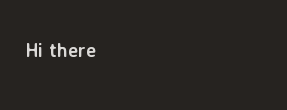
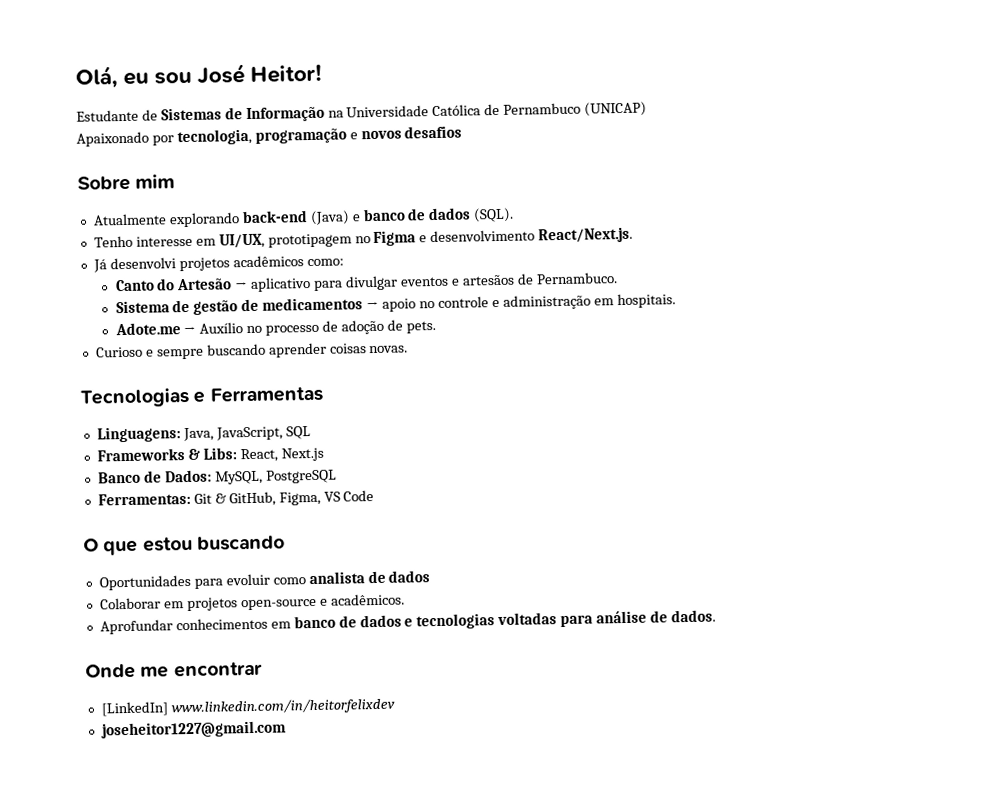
[26,43,96,57] Hi there -> [75,63,323,89] [76,101,648,123] [76,125,463,147] [77,174,176,191] [92,207,515,228] [93,226,634,249] [92,255,344,273] [114,272,618,292] [115,293,676,315] [114,319,436,336] [95,342,409,360] [80,386,323,408] [96,426,311,443] [96,447,324,463] [97,469,337,485] [97,490,375,507] [83,535,285,556] [98,570,431,591] [99,593,405,612] [99,609,716,635] [85,661,263,679] [100,697,395,717] [100,720,287,739] Olá, eu sou José Heitor! // Estudante de Sistemas de Informação na Universidade Católica de Pernambuco (UNICAP) // Apaixonado por tecnologia, programação e novos desafios // Sobre mim // Atualmente explorando back-end (Java) e banco de dados (SQL). // Tenho interesse em UI/UX, prototipagem no Figma e desenvolvimento React/Next.js. // Já desenvolvi projetos acadêmicos como: // Canto do Artesão → aplicativo para divulgar eventos e artesãos de Pernambuco. // Sistema de gestão de medicamentos → apoio no controle e administração em hospitais. // Adote.me → Auxílio no processo de adoção de pets. // Curioso e sempre buscando aprender coisas novas. // Tecnologias e Ferramentas // Linguagens: Java, JavaScript, SQL // Frameworks & Libs: React, Next.js // Banco de Dados: MySQL, PostgreSQL // Ferramentas: Git & GitHub, Figma, VS Code // O que estou buscando // Oportunidades para evoluir como analista de dados // Colaborar em projetos open-source e acadêmicos. // Aprofundar conhecimentos em banco de dados e tecnologias voltadas para análise de dados. // Onde me encontrar // [LinkedIn] www.linkedin.com/in/heitorfelixdev // joseheitor1227@gmail.com

